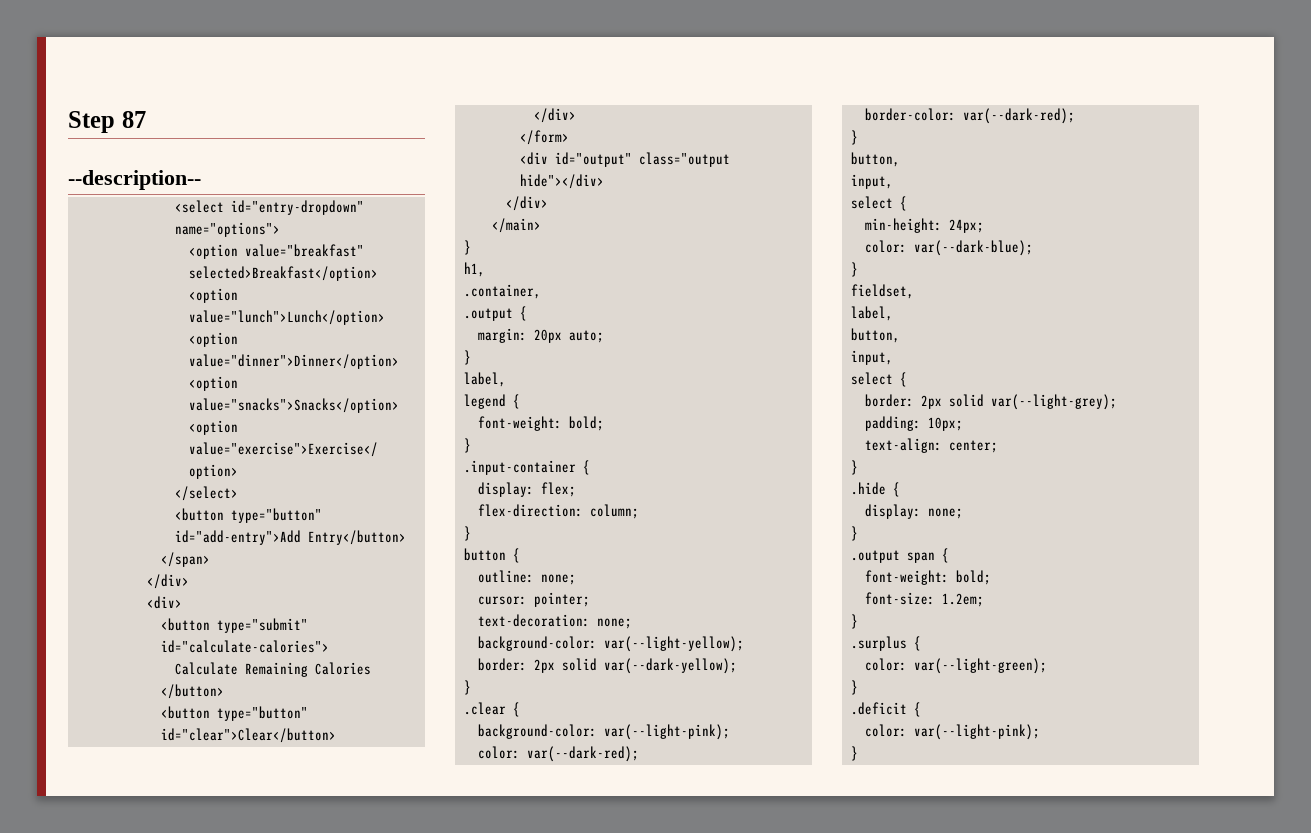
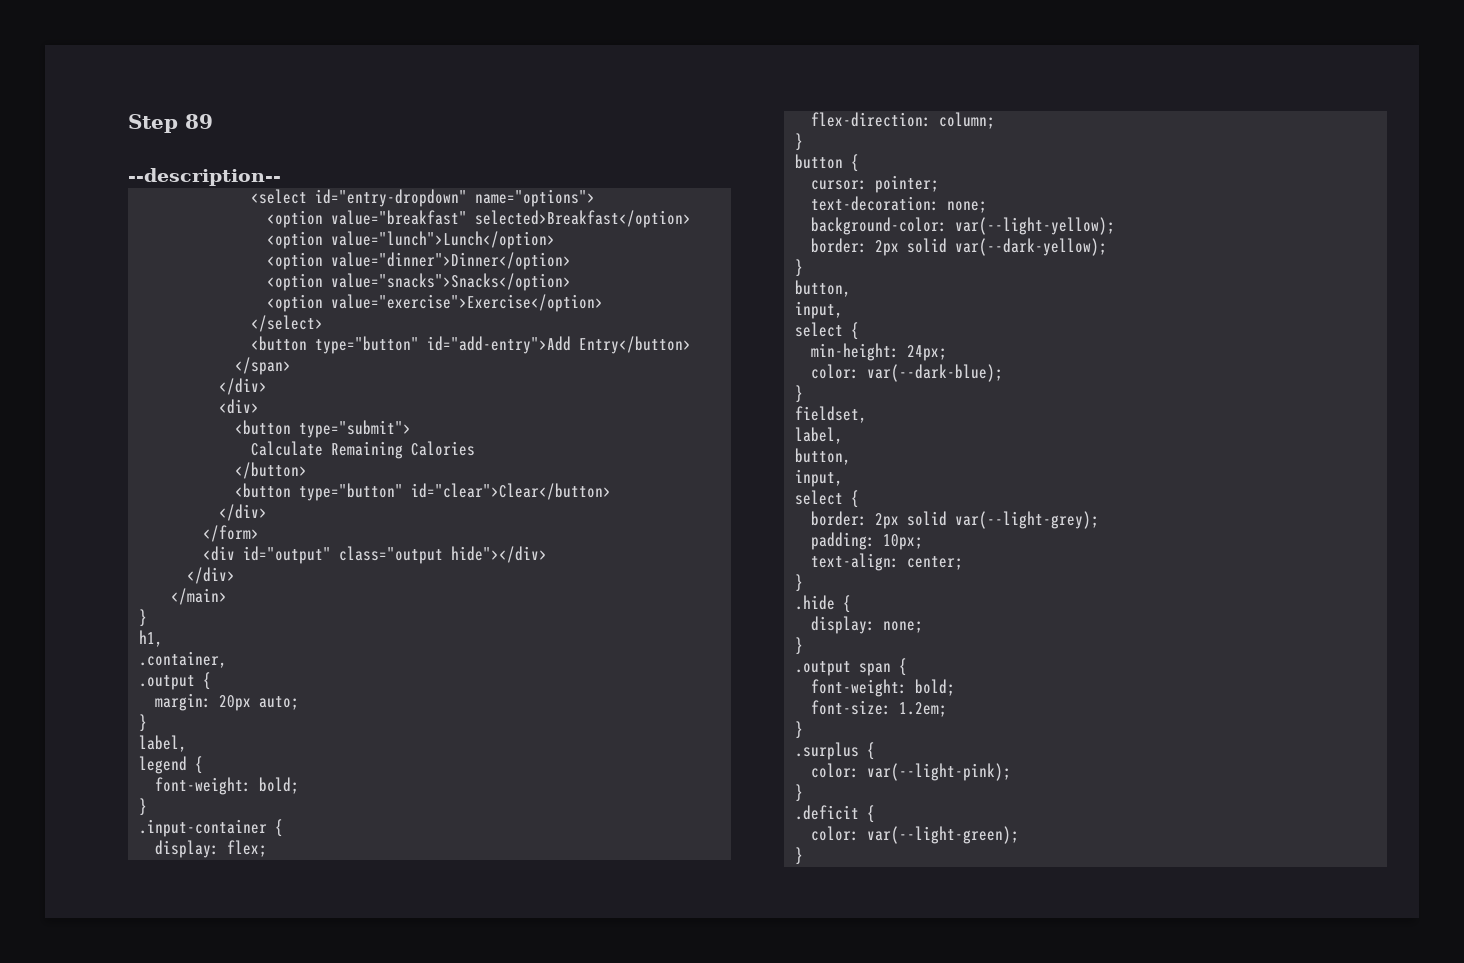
[121,111,146,128] 87 -> [185,114,213,129] 89
[217,618,309,633] [161,640,330,653] type="submit" id="calculate-calories"> -> [299,420,412,438] type="submit">
[478,570,577,585] // outline: none; -> (860, 163) none
[464,702,521,717] [478,724,731,740] [478,746,640,762] [865,108,1076,124] [851,130,859,145] // .clear { // background-color: var(--light-pink); // color: var(--dark-red); // border-color: var(--dark-red); // } -> (804, 268) none
[914,658,1048,674] var(--light-green); -> [867,763,1012,781] var(--light-pink);
[914,724,1041,740] var(--light-pink); -> [867,826,1020,844] var(--light-green);

